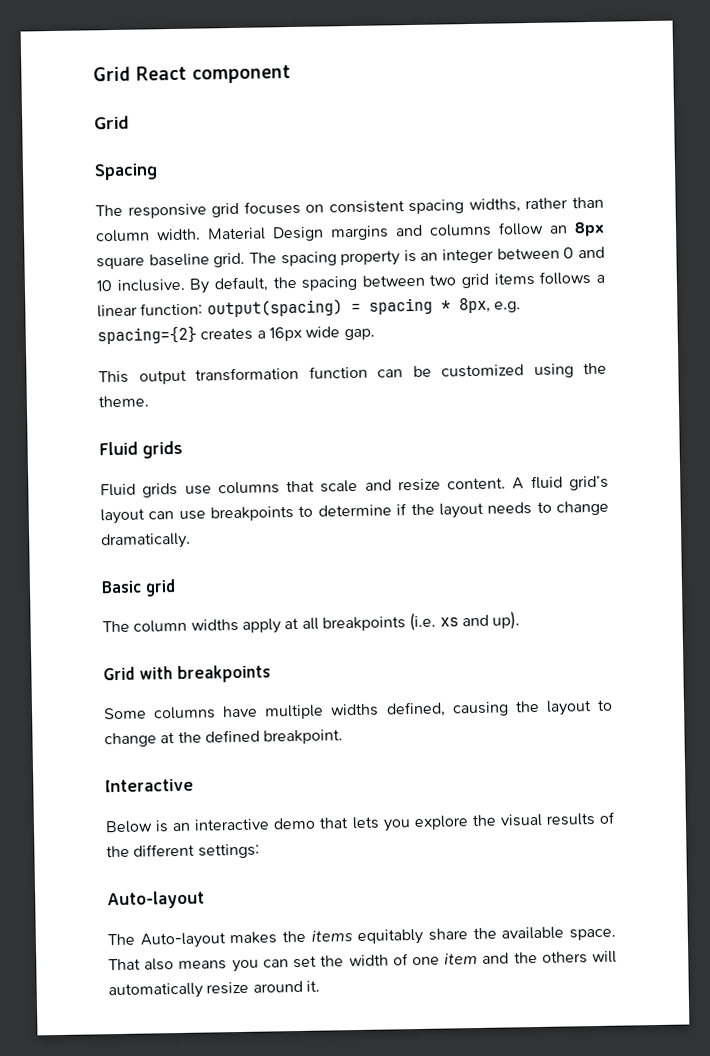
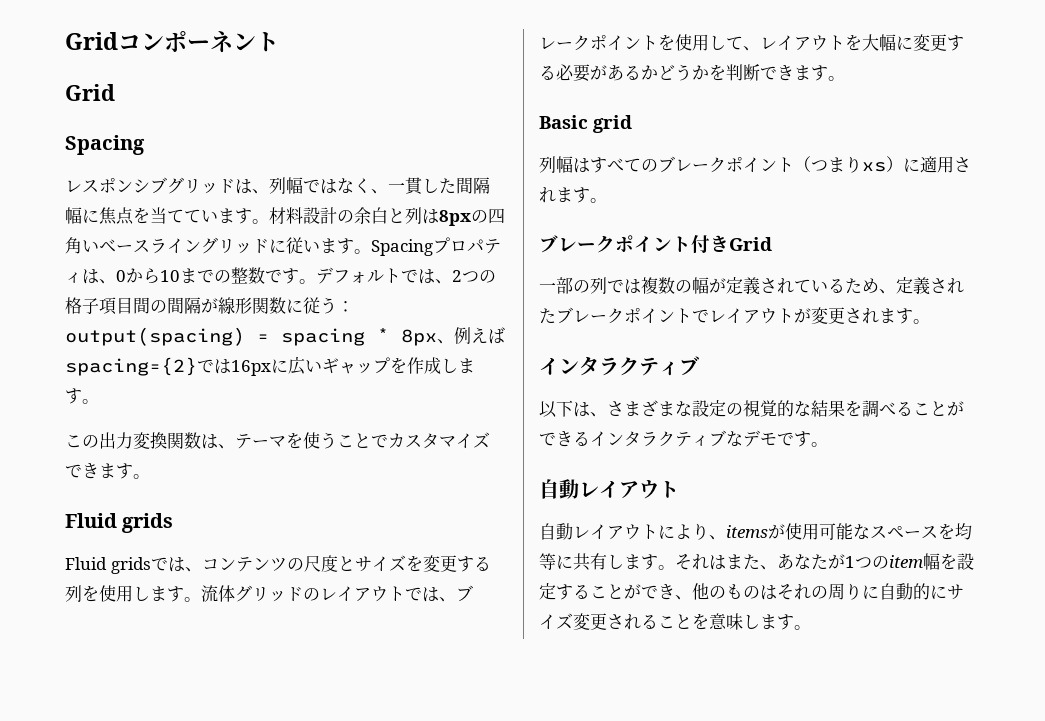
[93,65,291,84] Grid React component -> [65,31,279,53] Gridコンポーネント
[95,196,604,219] [95,221,605,243] [96,246,605,270] [96,270,605,294] [97,297,521,318] [97,325,375,345] [98,362,607,385] [98,395,149,408] [99,440,183,459] [100,475,609,498] [100,500,610,525] [101,532,191,550] [101,579,176,597] [102,611,521,634] [103,664,271,683] [103,699,613,720] [104,729,344,748] [105,778,194,793] [105,811,615,834] [106,843,260,859] [107,890,205,910] [107,926,616,949] [108,950,617,973] [108,980,320,1000] The responsive grid focuses on consistent spacing widths, rather than column width. Material Design margins and columns follow an 8px square baseline grid. The spacing property is an integer between 0 and 10 inclusive. By default, the spacing between two grid items follows a linear function: output(spacing) = spacing * 8px, e.g. spacing={2} creates a 16px wide gap. // This output transformation function can be customized using the theme. // Fluid grids // Fluid grids use columns that scale and resize content. A fluid grid’s layout can use breakpoints to determine if the layout needs to change dramatically. // Basic grid // The column widths apply at all breakpoints (i.e. xs and up). // Grid with breakpoints // Some columns have multiple widths defined, causing the layout to change at the defined breakpoint. // Interactive // Below is an interactive demo that lets you explore the visual results of the different settings: // Auto-layout // The Auto-layout makes the items equitably share the available space. That also means you can set the width of one item and the others will automatically resize around it. -> [65,177,490,195] [65,207,505,226] [65,237,501,256] [65,267,496,284] [65,297,354,315] [65,327,505,346] [65,356,475,376] [65,388,99,404] [65,432,490,449] [65,463,150,479] [65,513,174,533] [65,555,491,574] [65,585,473,602] [539,34,964,51] [539,64,845,82] [539,115,632,133] [539,156,971,173] [539,187,607,203] [539,235,772,254] [539,277,964,295] [539,307,930,324] [539,356,699,376] [539,400,964,418] [539,430,828,447] [539,479,679,499] [539,523,972,540] [539,553,974,571] [539,583,964,600] [539,613,811,630] レスポンシブグリッドは、列幅ではなく、一貫した間隔幅に焦点を当てています。材料設計の余白と列は8pxの四角いベースライングリッドに従います。Spacingプロパティは、0から10までの整数です。デフォルトでは、2つの格子項目間の間隔が線形関数に従う：output(spacing) = spacing * 8px、例えばspacing={2}では16pxに広いギャップを作成します。 // この出力変換関数は、テーマを使うことでカスタマイズできます。 // Fluid grids // Fluid gridsでは、コンテンツの尺度とサイズを変更する列を使用します。流体グリッドのレイアウトでは、ブレークポイントを使用して、レイアウトを大幅に変更する必要があるかどうかを判断できます。 // Basic grid // 列幅はすべてのブレークポイント（つまりxs）に適用されます。 // ブレークポイント付きGrid // 一部の列では複数の幅が定義されているため、定義されたブレークポイントでレイアウトが変更されます。 // インタラクティブ // 以下は、さまざまな設定の視覚的な結果を調べることができるインタラクティブなデモです。 // 自動レイアウト // 自動レイアウトにより、itemsが使用可能なスペースを均等に共有します。それはまた、あなたが1つのitem幅を設定することができ、他のものはそれの周りに自動的にサイズ変更されることを意味します。

